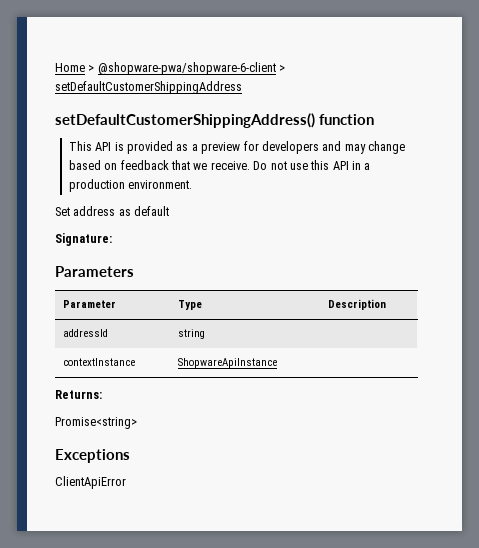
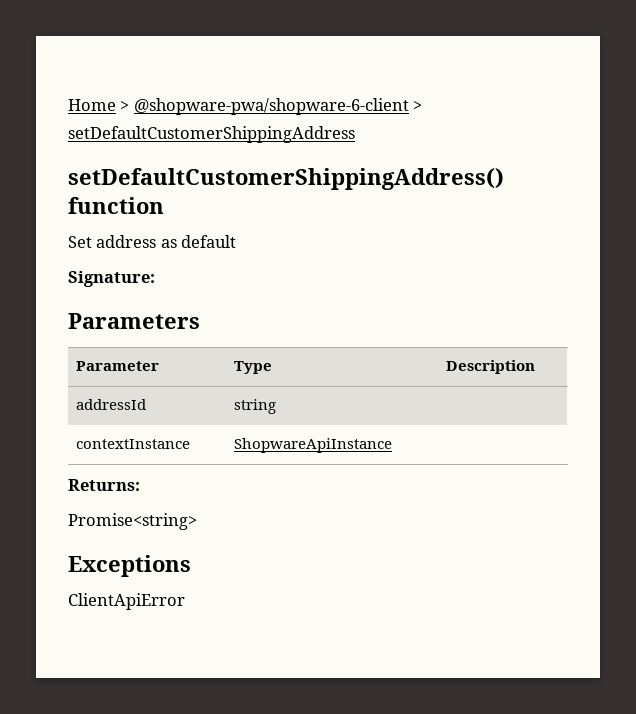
[68,141,406,154] [68,160,371,170] [68,179,193,192] // This API is provided as a preview for developers and may change based on feedback that we receive. Do not use this API in a production environment. -> (164, 205) none

